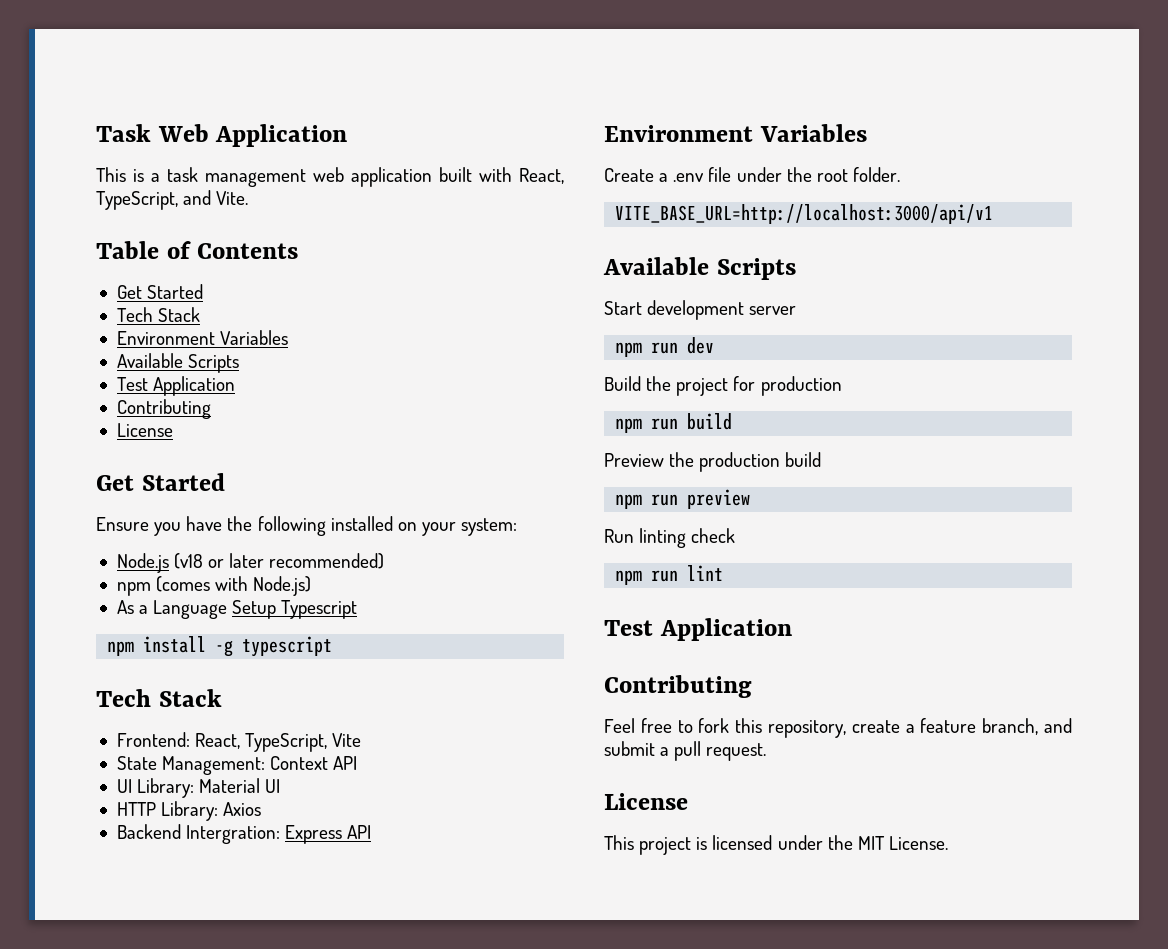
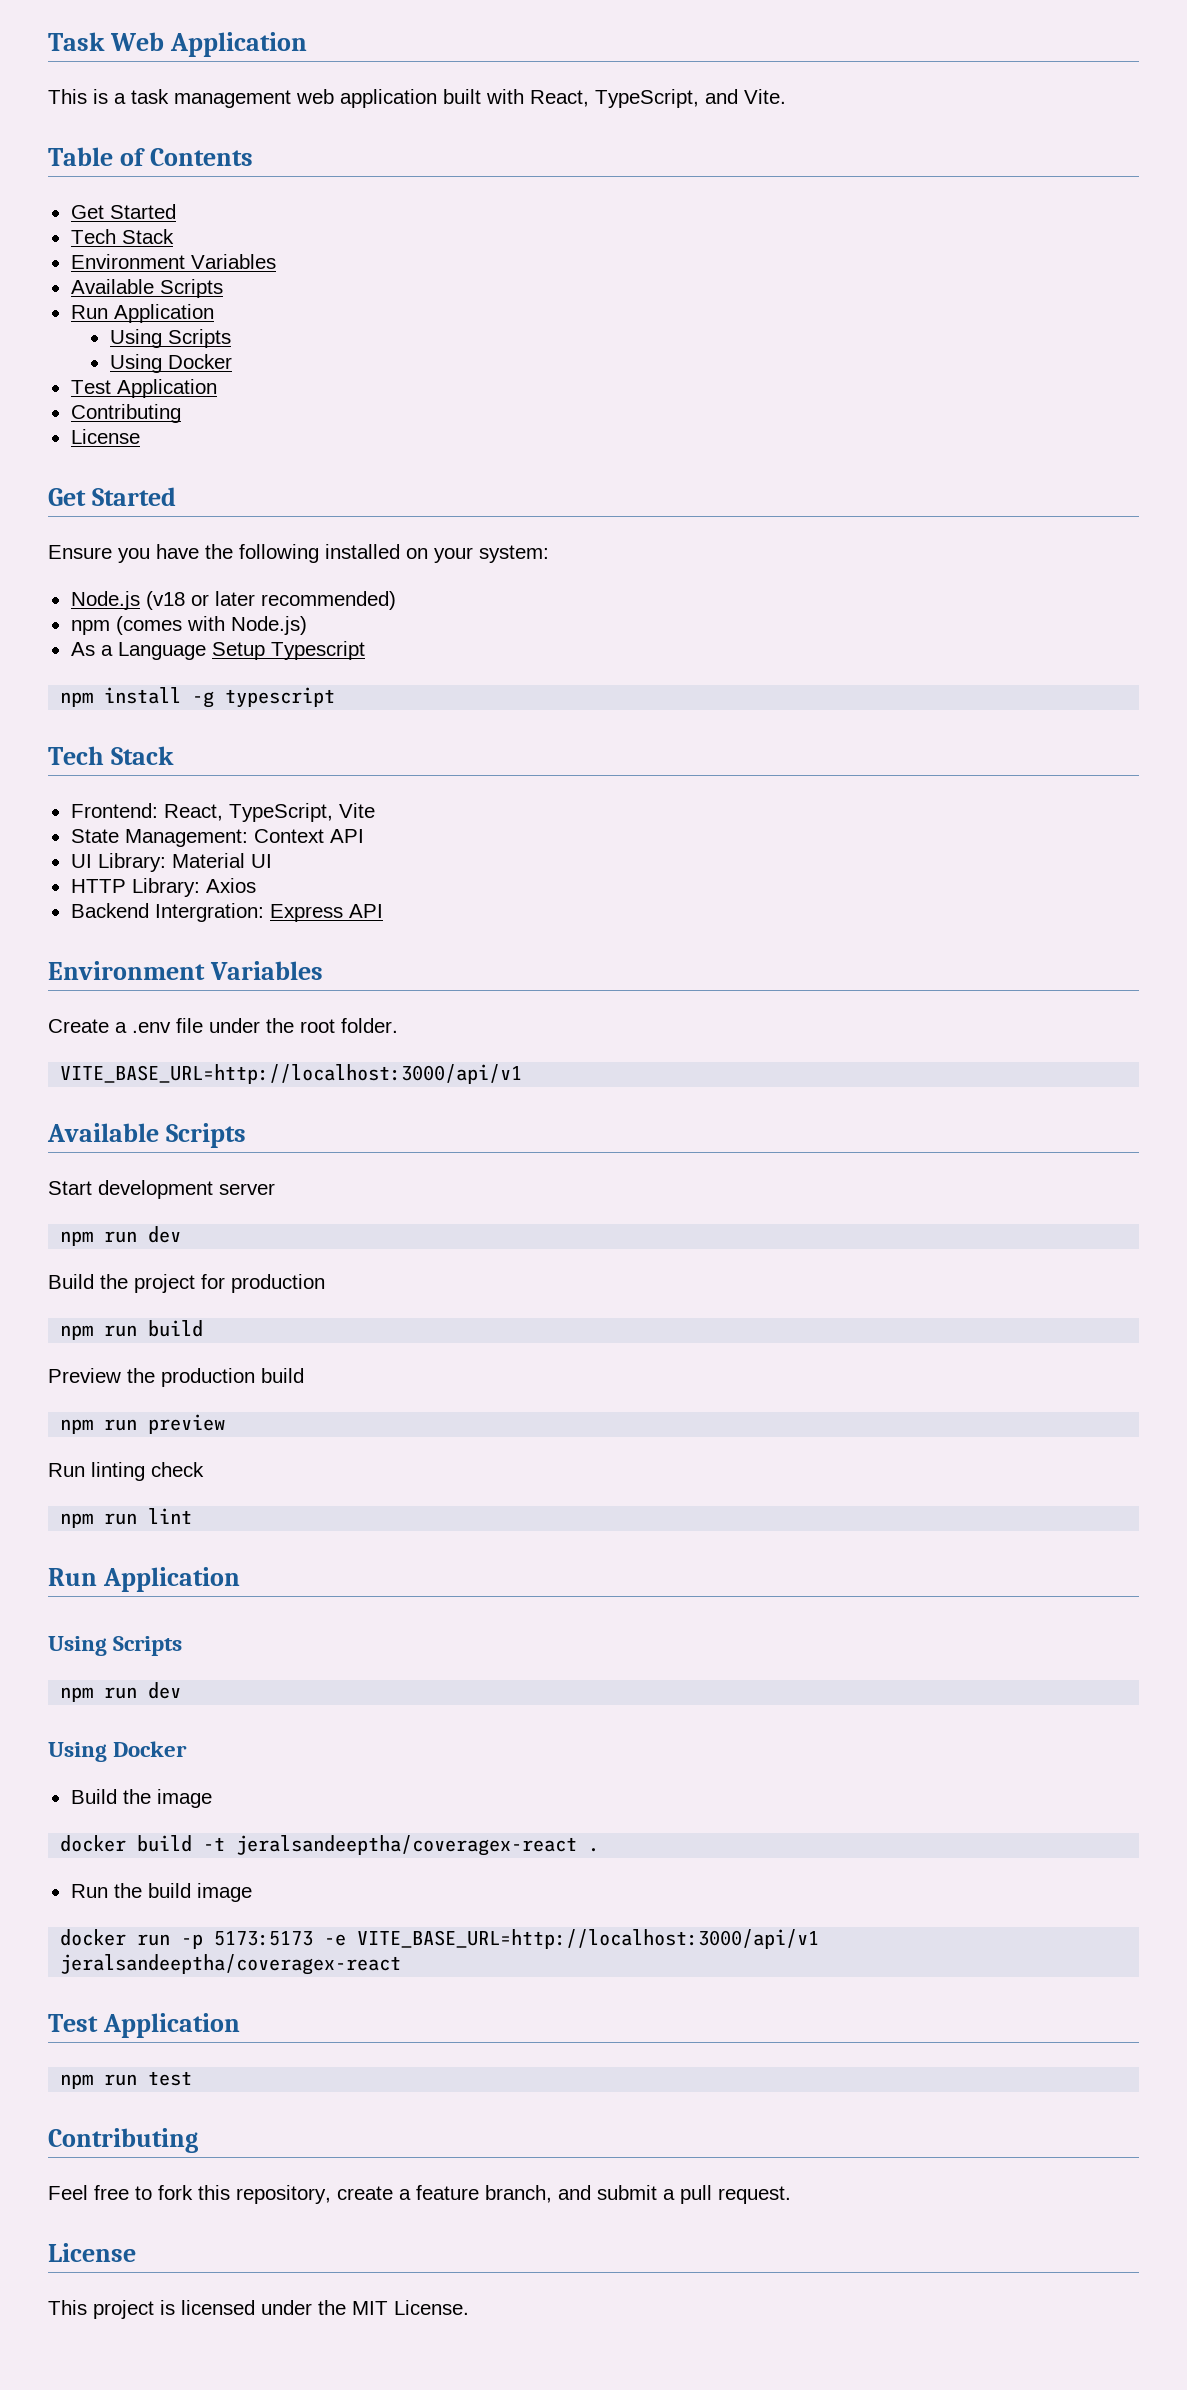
(240, 363) none -> [70,304,214,323] [109,329,231,348] [109,354,232,373] // Run Application // Using Scripts // Using Docker
[604,618,792,641] // Test Application -> [48,1567,241,1592] [48,1636,183,1656] [60,1682,182,1702] [48,1741,188,1762] [70,1789,212,1808] [60,1835,600,1856] [70,1883,252,1902] [60,1929,820,1949] [60,1954,402,1975] [48,2013,241,2038] [60,2071,193,2089] // Run Application // Using Scripts // npm run dev // Using Docker // Build the image // docker build -t jeralsandeeptha/coveragex-react . // Run the build image // docker run -p 5173:5173 -e VITE_BASE_URL=http://localhost:3000/api/v1 jeralsandeeptha/coveragex-react // Test Application // npm run test

